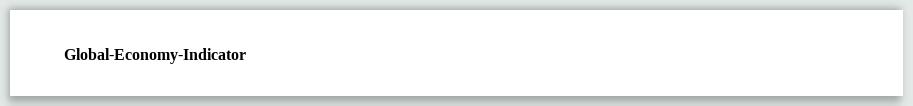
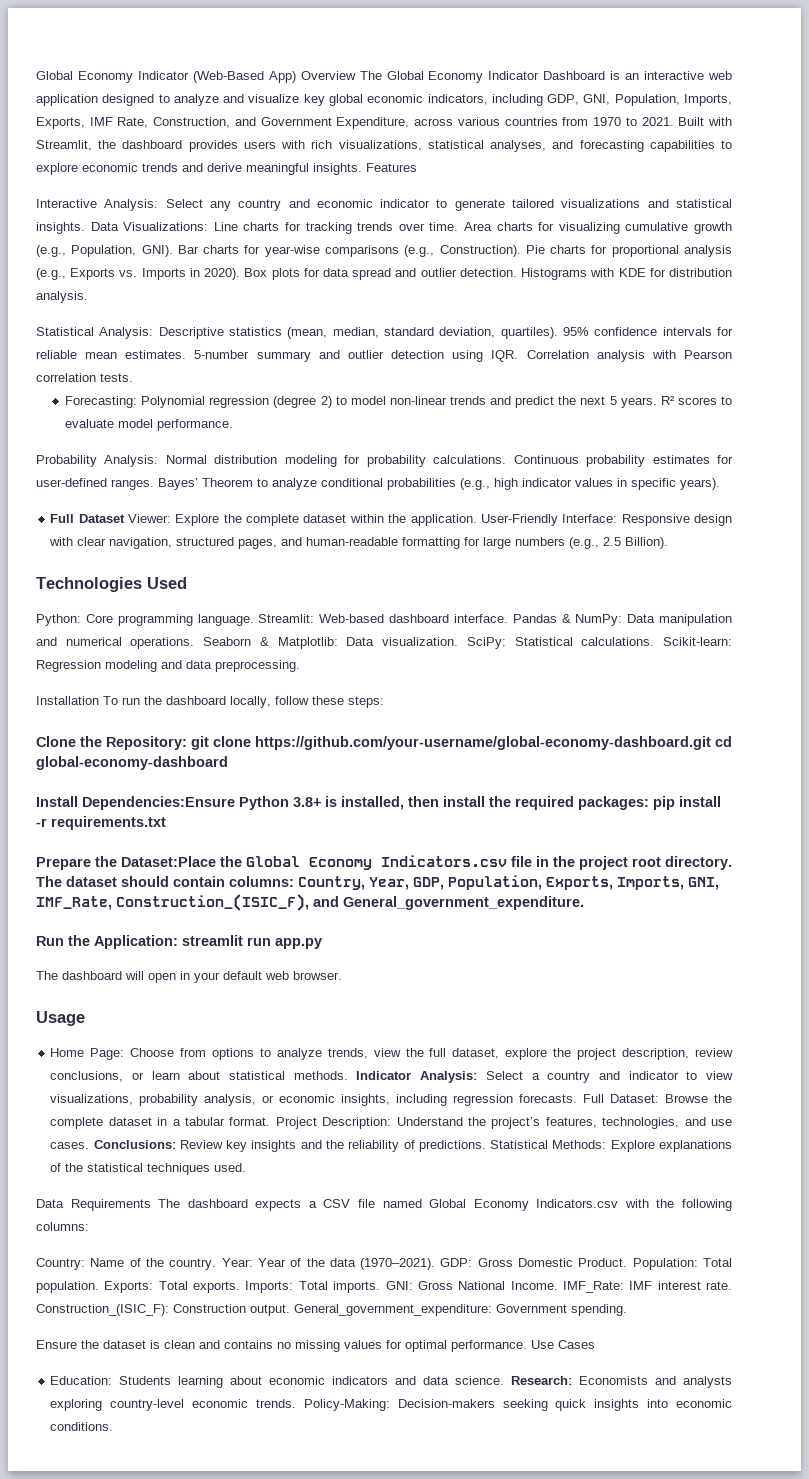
[64,48,246,64] Global-Economy-Indicator -> [36,71,733,83] [36,94,733,106] [36,117,733,129] [36,140,733,152] [36,163,417,175] [36,199,732,211] [36,222,733,234] [36,245,733,257] [36,268,732,280] [36,291,88,303] [36,327,734,339] [36,350,732,362] [36,373,133,382] [65,396,733,408] [65,419,234,431] [36,455,734,467] [36,478,720,490] [50,514,732,526] [49,537,669,549] [36,577,187,592] [36,614,733,626] [36,637,733,649] [36,660,300,672] [36,696,384,708] [36,736,732,750] [36,756,228,770] [36,796,721,810] [36,816,166,830] [36,855,732,870] [36,875,719,890] [36,894,584,911] [36,935,322,949] [36,971,342,983] [36,1011,85,1026] [50,1048,733,1060] [50,1071,733,1083] [50,1094,733,1106] [50,1117,732,1129] [50,1140,732,1152] [50,1163,247,1175] [36,1199,732,1211] [36,1222,89,1231] [36,1258,732,1270] [36,1281,732,1293] [36,1304,627,1316] [36,1340,595,1352] [50,1376,733,1388] [50,1399,733,1411] [50,1422,114,1431] Global Economy Indicator (Web-Based App) Overview The Global Economy Indicator Dashboard is an interactive web application designed to analyze and visualize key global economic indicators, including GDP, GNI, Population, Imports, Exports, IMF Rate, Construction, and Government Expenditure, across various countries from 1970 to 2021. Built with Streamlit, the dashboard provides users with rich visualizations, statistical analyses, and forecasting capabilities to explore economic trends and derive meaningful insights. Features // Interactive Analysis: Select any country and economic indicator to generate tailored visualizations and statistical insights. Data Visualizations: Line charts for tracking trends over time. Area charts for visualizing cumulative growth (e.g., Population, GNI). Bar charts for year-wise comparisons (e.g., Construction). Pie charts for proportional analysis (e.g., Exports vs. Imports in 2020). Box plots for data spread and outlier detection. Histograms with KDE for distribution analysis. // Statistical Analysis: Descriptive statistics (mean, median, standard deviation, quartiles). 95% confidence intervals for reliable mean estimates. 5-number summary and outlier detection using IQR. Correlation analysis with Pearson correlation tests. // Forecasting: Polynomial regression (degree 2) to model non-linear trends and predict the next 5 years. R² scores to evaluate model performance. // Probability Analysis: Normal distribution modeling for probability calculations. Continuous probability estimates for user-defined ranges. Bayes’ Theorem to analyze conditional probabilities (e.g., high indicator values in specific years). // Full Dataset Viewer: Explore the complete dataset within the application. User-Friendly Interface: Responsive design with clear navigation, structured pages, and human-readable formatting for large numbers (e.g., 2.5 Billion). // Technologies Used // Python: Core programming language. Streamlit: Web-based dashboard interface. Pandas & NumPy: Data manipulation and numerical operations. Seaborn & Matplotlib: Data visualization. SciPy: Statistical calculations. Scikit-learn: Regression modeling and data preprocessing. // Installation To run the dashboard locally, follow these steps: // Clone the Repository: git clone https://github.com/your-username/global-economy-dashboard.git cd global-economy-dashboard // Install Dependencies:Ensure Python 3.8+ is installed, then install the required packages: pip install -r requirements.txt // Prepare the Dataset:Place the Global Economy Indicators.csv file in the project root directory. The dataset should contain columns: Country, Year, GDP, Population, Exports, Imports, GNI, IMF_Rate, Construction_(ISIC_F), and General_government_expenditure. // Run the Application: streamlit run app.py // The dashboard will open in your default web browser. // Usage // Home Page: Choose from options to analyze trends, view the full dataset, explore the project description, review conclusions, or learn about statistical methods. Indicator Analysis: Select a country and indicator to view visualizations, probability analysis, or economic insights, including regression forecasts. Full Dataset: Browse the complete dataset in a tabular format. Project Description: Understand the project’s features, technologies, and use cases. Conclusions: Review key insights and the reliability of predictions. Statistical Methods: Explore explanations of the statistical techniques used. // Data Requirements The dashboard expects a CSV file named Global Economy Indicators.csv with the following columns: // Country: Name of the country. Year: Year of the data (1970–2021). GDP: Gross Domestic Product. Population: Total population. Exports: Total exports. Imports: Total imports. GNI: Gross National Income. IMF_Rate: IMF interest rate. Construction_(ISIC_F): Construction output. General_government_expenditure: Government spending. // Ensure the dataset is clean and contains no missing values for optimal performance. Use Cases // Education: Students learning about economic indicators and data science. Research: Economists and analysts exploring country-level economic trends. Policy-Making: Decision-makers seeking quick insights into economic conditions.

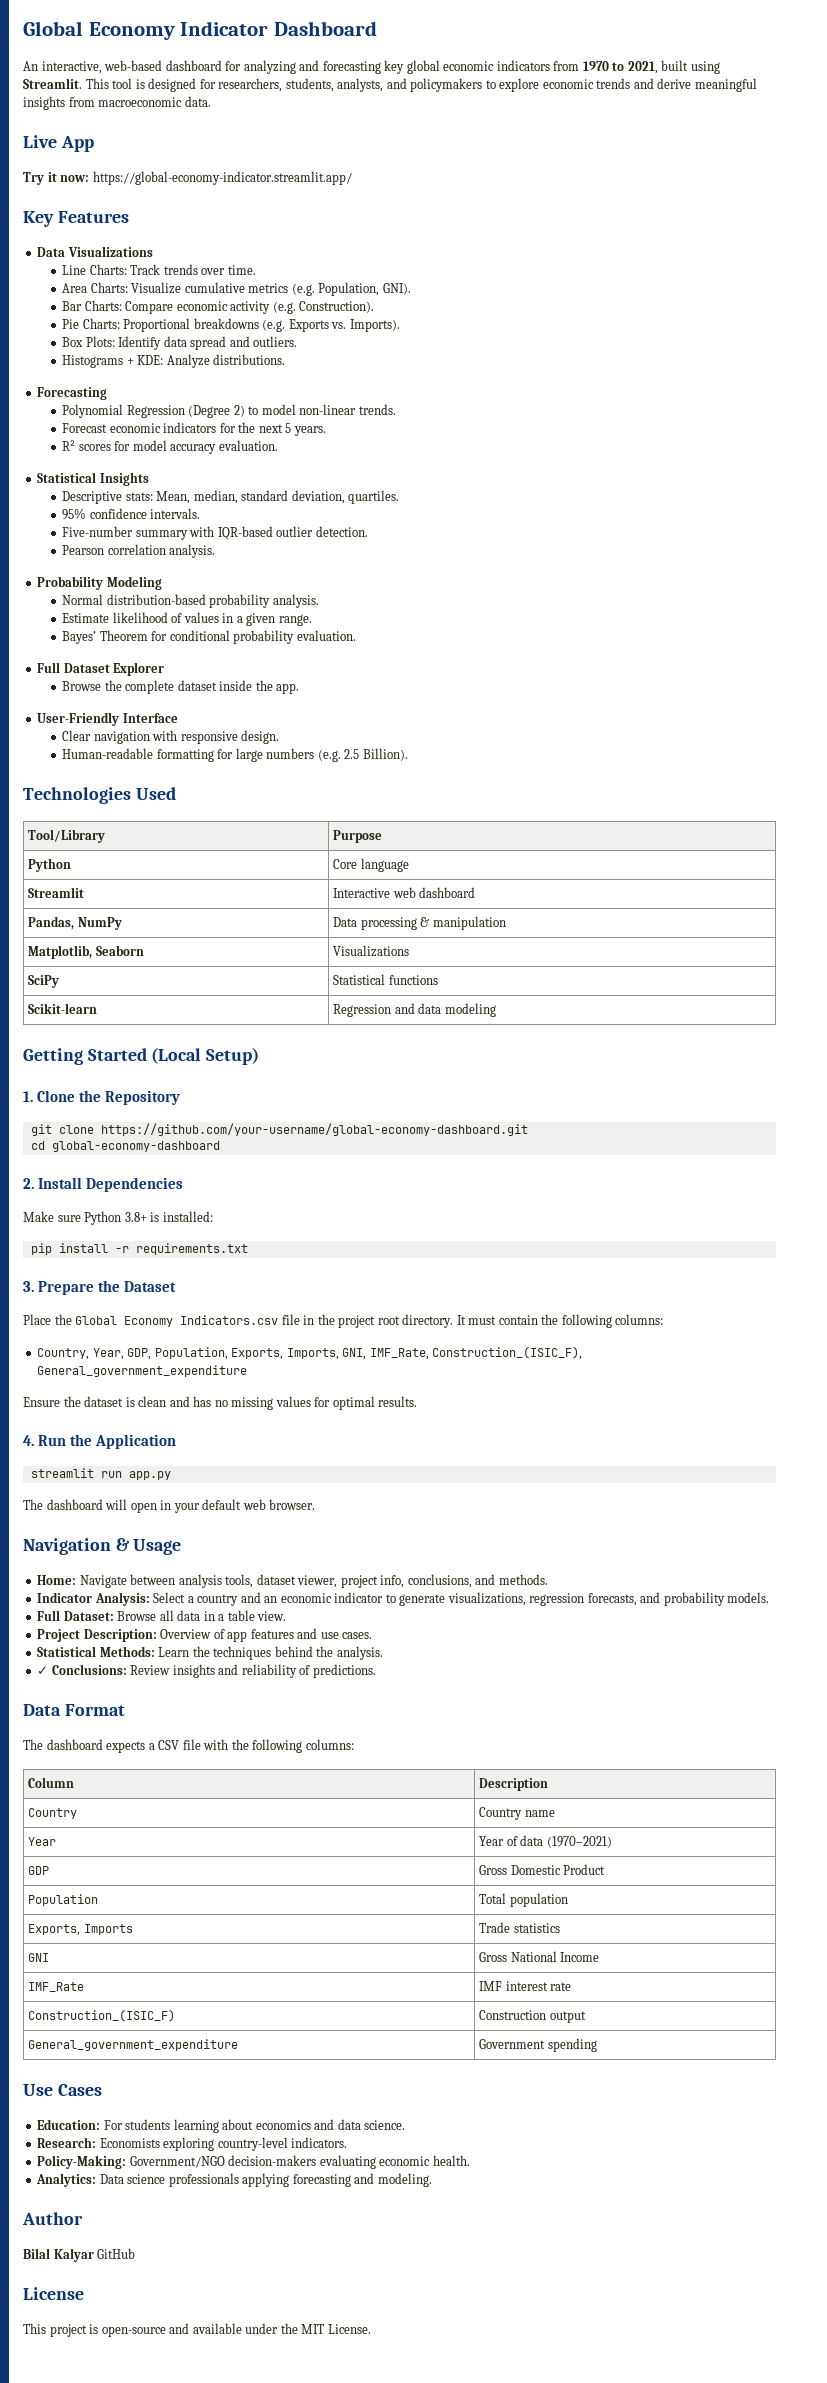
[36,71,733,83] [36,94,733,106] [36,117,733,129] [36,140,715,152] Global Economy Indicator (Web-Based App) Overview The Global Economy Indicator Dashboard is an interactive web application designed to analyze and visualize key global economic indicators, including GDP, GNI, Population, Imports, Exports, IMF Rate, Construction, and Government Expenditure, across various countries from 1970 to 2021. Built with Streamlit, the dashboard provides users with rich visualizations, statistical analyses, and forecasting capabilities -> [23,21,377,40] [23,60,720,74] [23,78,483,92] Global Economy Indicator Dashboard // An interactive, web-based dashboard for analyzing and forecasting key global economic indicators from 1970 to 2021, built using Streamlit. This tool is designed for researchers, students, analysts, and policymakers
[313,163,417,175] [36,199,732,211] [36,222,733,234] [36,245,733,257] [36,268,732,280] [36,291,88,303] [36,327,734,339] [36,350,732,362] [36,373,133,382] [65,396,555,408] insights. Features // Interactive Analysis: Select any country and economic indicator to generate tailored visualizations and statistical insights. Data Visualizations: Line charts for tracking trends over time. Area charts for visualizing cumulative growth (e.g., Population, GNI). Bar charts for year-wise comparisons (e.g., Construction). Pie charts for proportional analysis (e.g., Exports vs. Imports in 2020). Box plots for data spread and outlier detection. Histograms with KDE for distribution analysis. // Statistical Analysis: Descriptive statistics (mean, median, standard deviation, quartiles). 95% confidence intervals for reliable mean estimates. 5-number summary and outlier detection using IQR. Correlation analysis with Pearson correlation tests. // Forecasting: Polynomial regression (degree 2) to model non-linear trends and predict -> [23,96,211,110] [23,135,94,152] [23,171,352,185] [23,211,129,227] [37,246,153,257] [62,264,256,275] [62,282,411,296] [62,300,375,314] [62,318,400,332] [62,336,298,350] [62,354,286,368] [37,387,108,400] [62,404,396,418] [62,422,236,433] insights from macroeconomic data. // Live App // Try it now: https://global-economy-indicator.streamlit.app/ // Key Features // Data Visualizations // Line Charts: Track trends over time. // Area Charts: Visualize cumulative metrics (e.g. Population, GNI). // Bar Charts: Compare economic activity (e.g. Construction). // Pie Charts: Proportional breakdowns (e.g. Exports vs. Imports). // Box Plots: Identify data spread and outliers. // Histograms + KDE: Analyze distributions. // Forecasting // Polynomial Regression (Degree 2) to model non-linear trends. // Forecast economic indicators for
(657, 402) none -> (326, 431) //
[721,396,733,405] [65,419,234,431] [36,455,734,467] [36,478,720,490] to evaluate model performance. // Probability Analysis: Normal distribution modeling for probability calculations. Continuous probability estimates for user-defined ranges. Bayes’ Theorem to analyze conditional probabilities (e.g., high indicator values in specific years). -> [114,440,278,454] [37,472,149,486] [62,490,400,504] [62,508,201,520] [62,526,368,540] [62,544,216,558] [37,576,162,590] [62,594,319,608] [62,612,312,626] [62,630,356,644] for model accuracy evaluation. // Statistical Insights // Descriptive stats: Mean, median, standard deviation, quartiles. // 95% confidence intervals. // Five-number summary with IQR-based outlier detection. // Pearson correlation analysis. // Probability Modeling // Normal distribution-based probability analysis. // Estimate likelihood of values in a given range. // Bayes’ Theorem for conditional probability evaluation.
[128,514,732,526] [49,537,399,549] Viewer: Explore the complete dataset within the application. User-Friendly Interface: Responsive design with clear navigation, structured pages, and human-readable -> [113,662,165,676] [62,680,300,694] [37,712,178,726] [62,730,280,744] [62,748,154,759] Explorer // Browse the complete dataset inside the app. // User-Friendly Interface // Clear navigation with responsive design. // Human-readable
[569,537,600,549] (e.g., -> [317,749,341,762] (e.g.
[36,614,733,626] [36,637,733,649] [36,660,300,672] [36,696,384,708] // Python: Core programming language. Streamlit: Web-based dashboard interface. Pandas & NumPy: Data manipulation and numerical operations. Seaborn & Matplotlib: Data visualization. SciPy: Statistical calculations. Scikit-learn: Regression modeling and data preprocessing. // Installation To run the dashboard locally, follow these steps: // -> [28,829,106,843] [333,830,383,843] [28,858,72,872] [333,858,409,872] [28,887,85,898] [333,887,476,898] [28,916,122,930] [333,916,506,930] [28,945,144,959] [333,945,410,957] [28,975,60,988] [333,974,438,985] [28,1003,98,1014] [333,1003,496,1017] [23,1047,260,1065] [23,1091,33,1102] // Tool/Library | Purpose // Python | Core language // Streamlit | Interactive web dashboard // Pandas, NumPy | Data processing & manipulation // Matplotlib, Seaborn | Visualizations // SciPy | Statistical functions // Scikit-learn | Regression and data modeling // Getting Started (Local Setup) // 1.
[106,736,187,750] Repository: -> [105,1090,181,1105] Repository //
(711, 743) none -> (528, 1129) //
[36,796,649,810] Install Dependencies:Ensure Python 3.8+ is installed, then install the required packages: -> [23,1177,184,1192] [23,1211,213,1225] 2. Install Dependencies // Make sure Python 3.8+ is installed: //
(166, 823) none -> [23,1281,34,1292] 3.
[121,856,216,867] Dataset:Place -> [124,1281,177,1292] [23,1314,51,1325] Dataset // Place
[36,876,294,887] The dataset should contain columns: -> [456,1314,664,1328] It must contain the following columns: //
[313,896,584,910] and General_government_expenditure. // -> [37,1365,248,1377] [23,1396,418,1410] [23,1435,34,1446] General_government_expenditure // Ensure the dataset is clean and has no missing values for optimal results. // 4.
[94,935,178,949] Application: -> [95,1434,177,1449] Application //
(342, 975) none -> [23,1538,130,1555] Navigation &
[50,1048,733,1060] [50,1071,286,1082] Home Page: Choose from options to analyze trends, view the full dataset, explore the project description, review conclusions, or learn about statistical -> [37,1574,496,1588] Home: Navigate between analysis tools, dataset viewer, project info, conclusions, and
(348, 1075) none -> (548, 1579) //
[628,1071,733,1080] [50,1094,733,1106] [50,1117,732,1129] [50,1142,90,1149] indicator to view visualizations, probability analysis, or economic insights, including regression forecasts. Full Dataset: Browse the complete dataset in a tabular format. Project Description: Understand the project’s features, technologies, and use cases. -> [264,1592,770,1606] [37,1610,287,1621] [37,1628,373,1642] [37,1646,383,1660] [37,1666,49,1675] an economic indicator to generate visualizations, regression forecasts, and probability models. // Full Dataset: Browse all data in a table view. // Project Description: Overview of app features and use cases. // Statistical Methods: Learn the techniques behind the analysis. // ✓
[226,1140,248,1152] key -> (171, 1670) none
[326,1140,345,1149] the -> (239, 1669) none
[490,1140,732,1152] [50,1163,247,1175] [36,1199,151,1211] Statistical Methods: Explore explanations of the statistical techniques used. // Data Requirements -> [23,1704,125,1716] // Data Format //
[382,1199,619,1211] named Global Economy Indicators.csv -> (201, 1744) none
[36,1258,732,1270] [36,1281,732,1293] [36,1304,627,1316] [36,1340,595,1352] [50,1376,389,1388] // Country: Name of the country. Year: Year of the data (1970–2021). GDP: Gross Domestic Product. Population: Total population. Exports: Total exports. Imports: Total imports. GNI: Gross National Income. IMF_Rate: IMF interest rate. Construction_(ISIC_F): Construction output. General_government_expenditure: Government spending. // Ensure the dataset is clean and contains no missing values for optimal performance. Use Cases // Education: Students learning about economic indicators -> [28,1777,75,1788] [479,1778,549,1791] [28,1808,78,1819] [479,1807,555,1820] [28,1837,57,1846] [479,1835,612,1848] [28,1866,50,1875] [479,1864,606,1875] [28,1894,99,1906] [479,1893,568,1907] [28,1924,133,1936] [479,1922,560,1933] [28,1953,50,1962] [479,1951,600,1962] [28,1982,85,1992] [479,1981,572,1991] [28,2009,176,2022] [479,2010,586,2023] [28,2039,239,2051] [479,2038,597,2052] [23,2084,102,2096] [37,2119,311,2133] // Column | Description // Country | Country name // Year | Year of data (1970–2021) // GDP | Gross Domestic Product // Population | Total population // Exports, Imports | Trade statistics // GNI | Gross National Income // IMF_Rate | IMF interest rate // Construction_(ISIC_F) | Construction output // General_government_expenditure | Government spending // Use Cases // Education: For students learning about economics
(505, 1380) none -> (406, 2125) //
[655,1376,733,1388] [50,1399,733,1411] [50,1422,114,1431] and analysts exploring country-level economic trends. Policy-Making: Decision-makers seeking quick insights into economic conditions. -> [163,2137,348,2151] [37,2155,470,2169] [36,2173,432,2187] [22,2212,83,2225] [23,2248,136,2262] [23,2287,84,2300] [23,2323,371,2337] exploring country-level indicators. // Policy-Making: Government/NGO decision-makers evaluating economic health. // Analytics: Data science professionals applying forecasting and modeling. // Author // Bilal Kalyar GitHub // License // This project is open-source and available under the MIT License.

